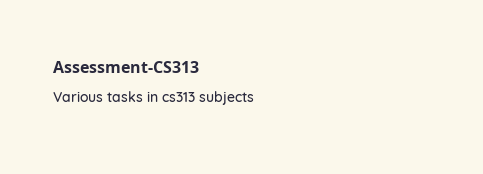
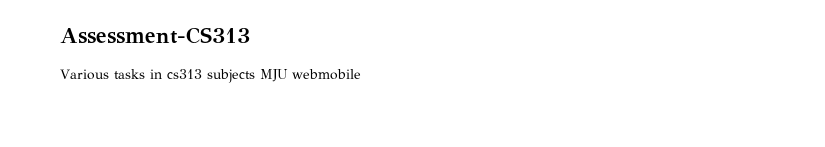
(254, 98) none -> [259,69,361,82] MJU webmobile

